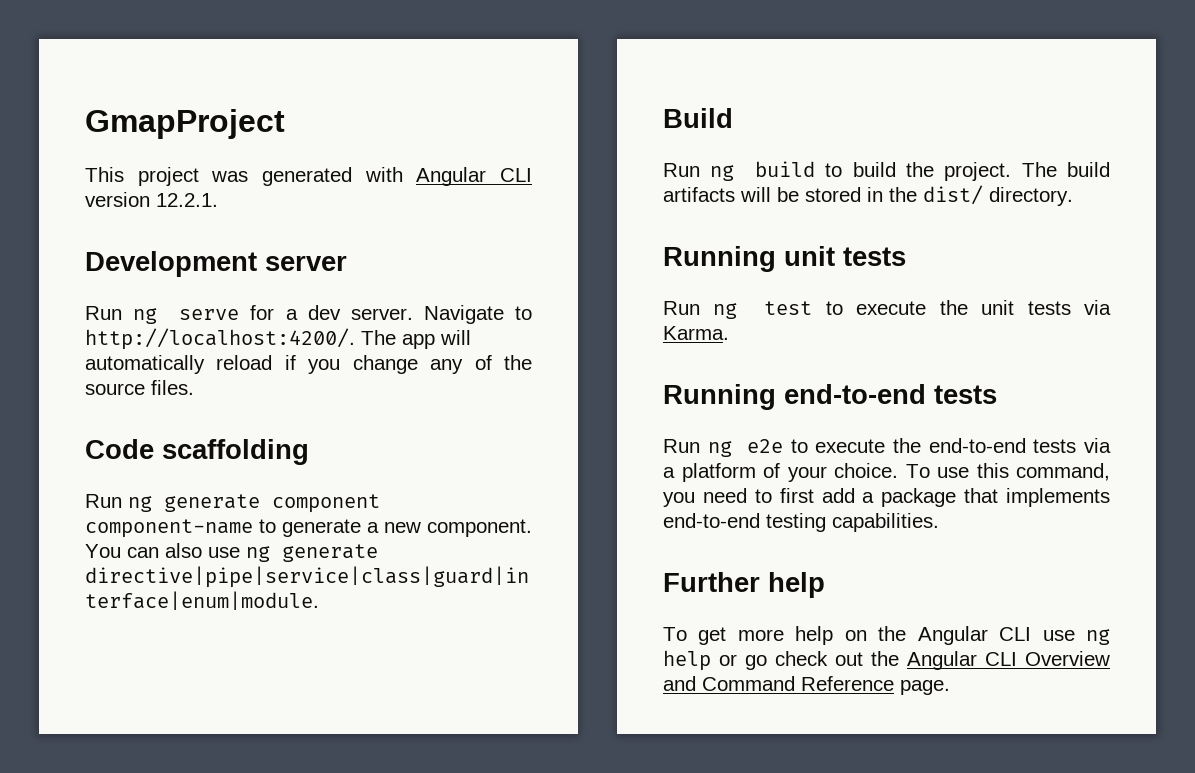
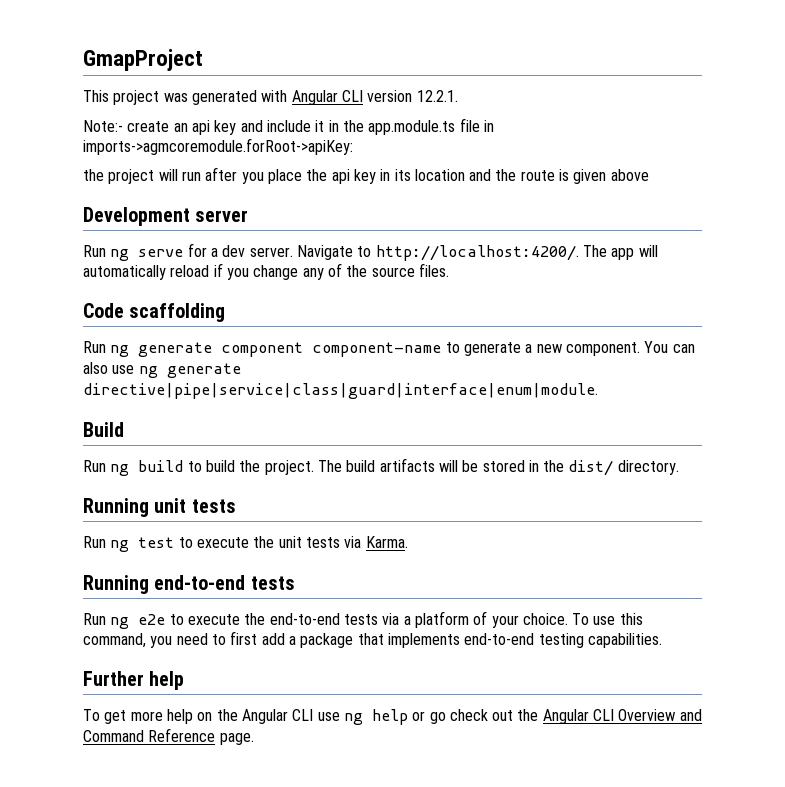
(218, 200) none -> [83,118,494,135] [83,138,353,155] [83,167,649,184] // Note:- create an api key and include it in the app.module.ts file in imports->agmcoremodule.forRoot->apiKey: // the project will run after you place the api key in its location and the route is given above

